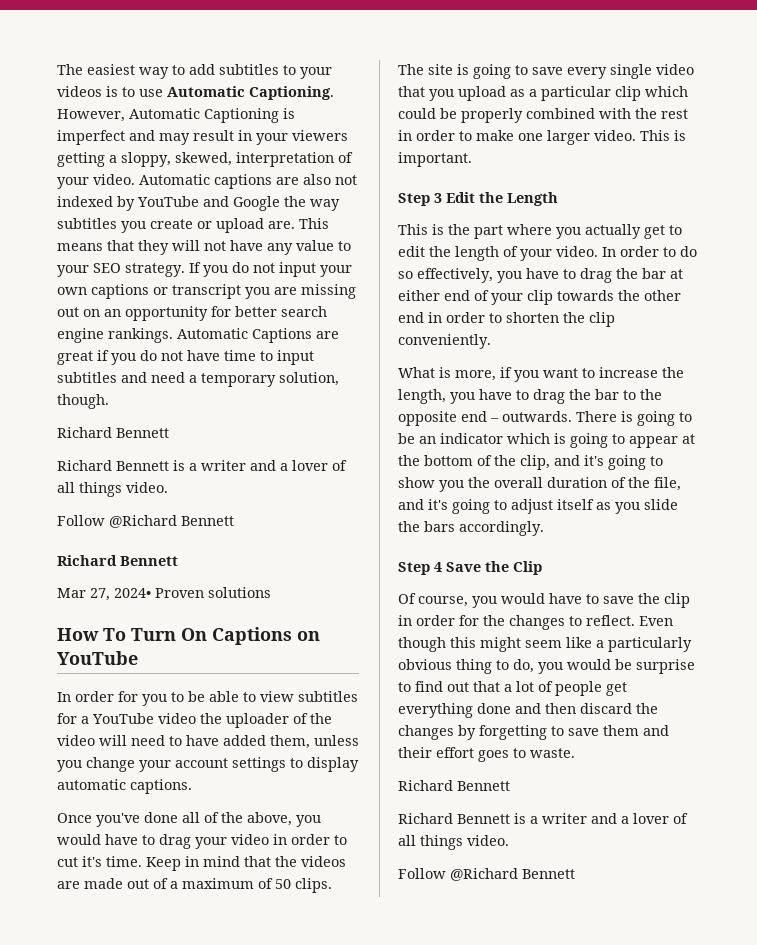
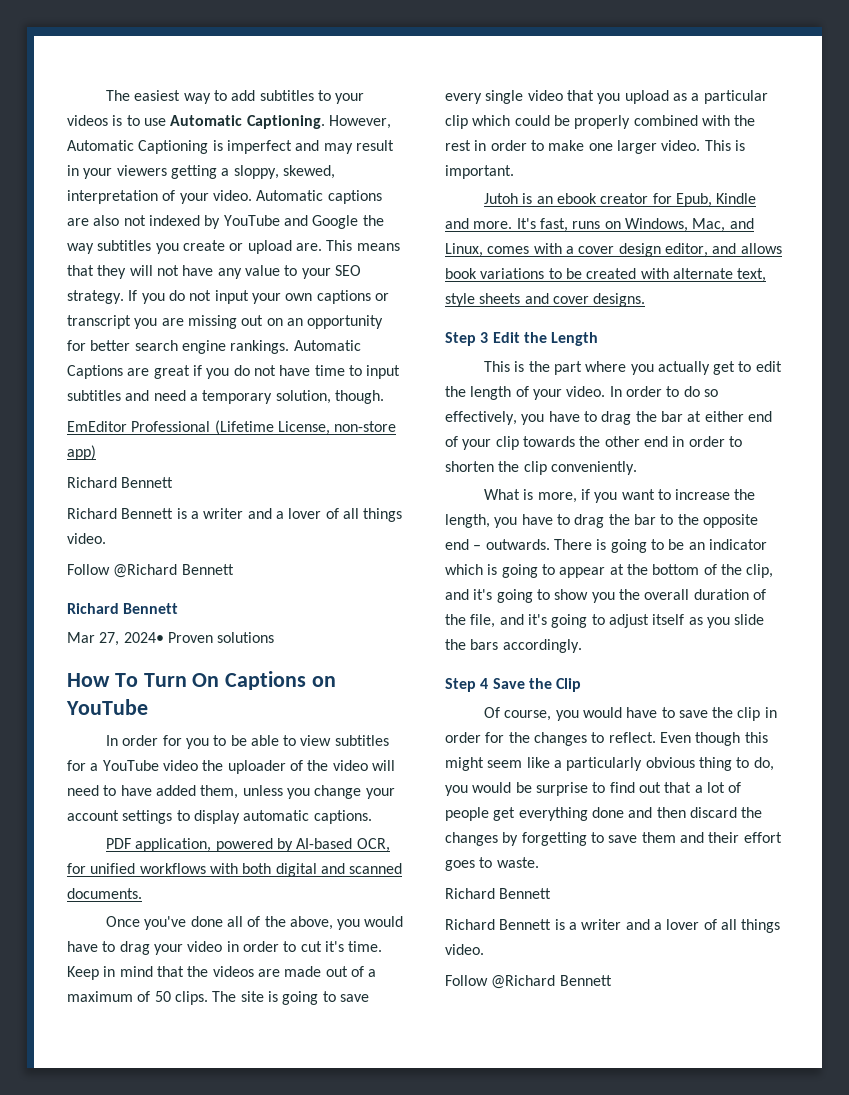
(109, 401) none -> [67,420,397,435] [67,445,96,460] // EmEditor Professional (Lifetime License, non-store app)
(192, 786) none -> [105,838,390,852] [67,863,403,877] [67,888,142,899] // PDF application, powered by AI-based OCR, for unified workflows with both digital and scanned documents.
(472, 159) none -> [483,193,757,207] [445,218,754,232] [445,243,782,257] [445,268,767,282] [445,293,646,307] // Jutoh is an ebook creator for Epub, Kindle and more. It's fast, runs on Windows, Mac, and Linux, comes with a cover design editor, and allows book variations to be created with alternate text, style sheets and cover designs.

